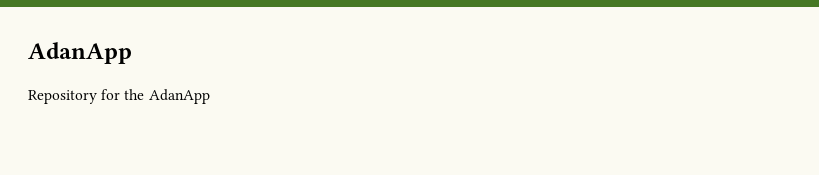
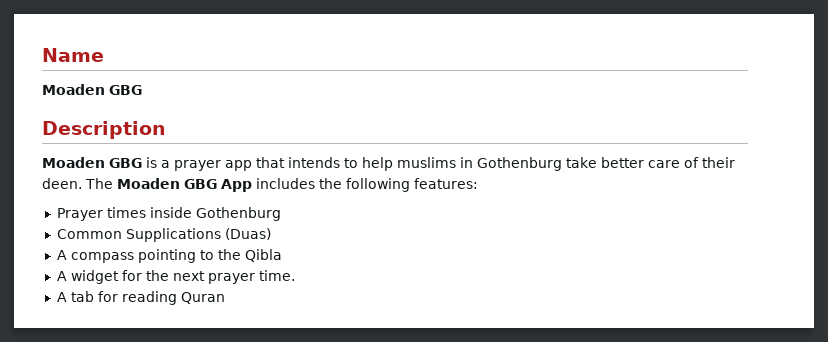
[28,42,132,64] [28,89,210,104] AdanApp // Repository for the AdanApp -> [42,48,104,62] [42,84,142,95] [42,121,166,139] [42,157,735,171] [42,178,478,192] [56,207,281,221] [56,228,271,242] [56,249,282,263] [56,270,295,284] [56,291,225,305] Name // Moaden GBG // Description // Moaden GBG is a prayer app that intends to help muslims in Gothenburg take better care of their deen. The Moaden GBG App includes the following features: // Prayer times inside Gothenburg // Common Supplications (Duas) // A compass pointing to the Qibla // A widget for the next prayer time. // A tab for reading Quran

